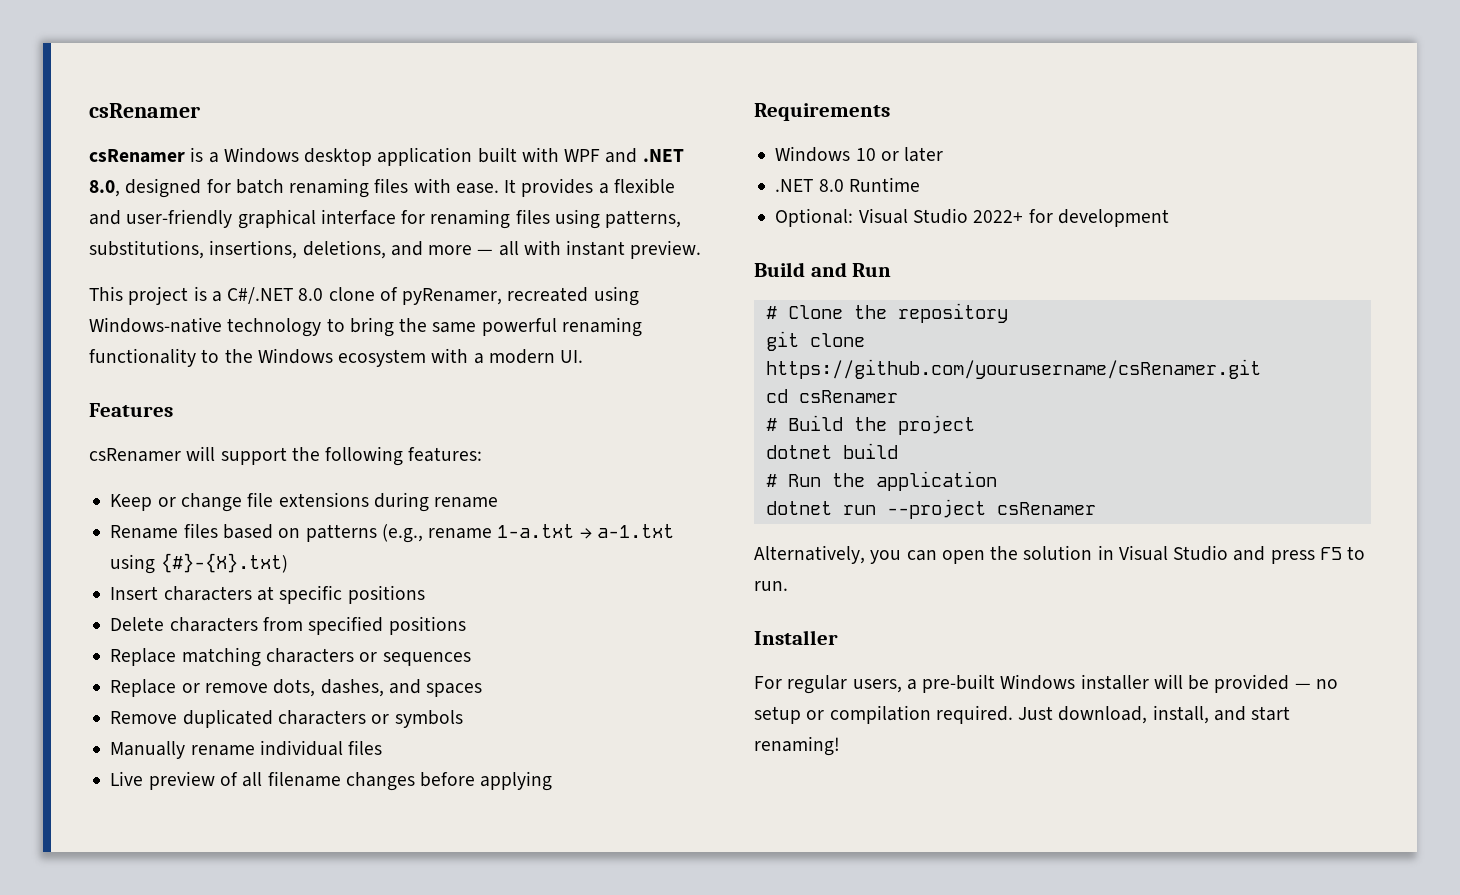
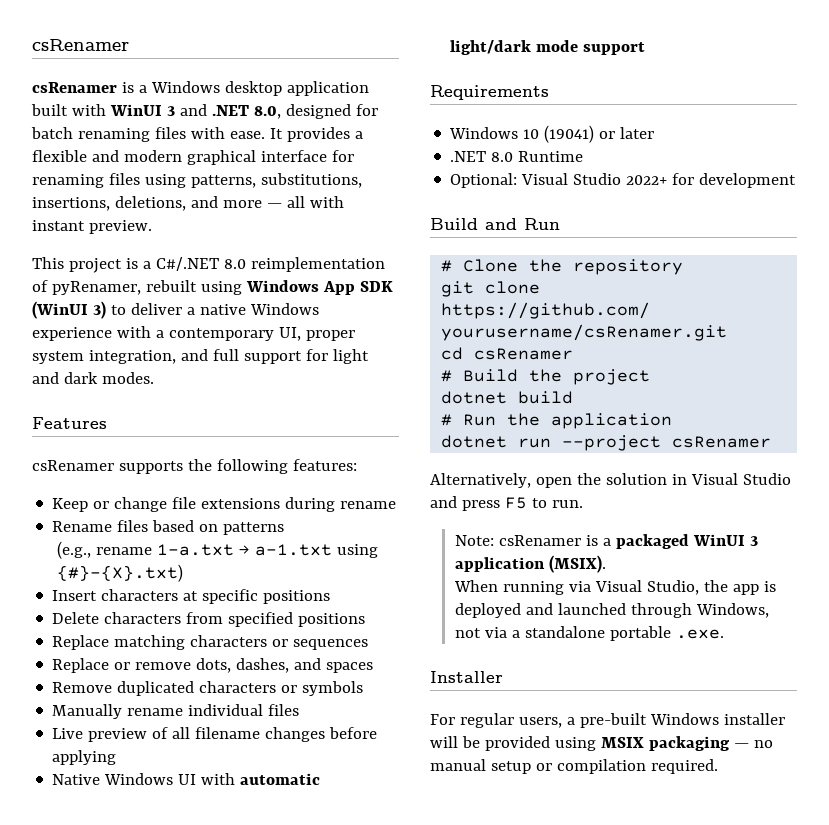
[564,149,601,162] WPF -> [109,104,175,116] WinUI 3
[126,209,233,228] user-friendly -> [123,150,182,162] modern
[328,287,375,301] clone -> [250,257,385,272] reimplementation
[507,286,639,306] [89,317,642,337] [89,348,584,367] recreated using Windows-native technology to bring the same powerful renaming functionality to the Windows ecosystem with a modern UI. -> [145,280,393,295] [32,301,319,319] [32,326,355,341] [32,349,369,364] [32,372,154,384] rebuilt using Windows App SDK (WinUI 3) to deliver a native Windows experience with a contemporary UI, proper system integration, and full support for light and dark modes.
[186,446,287,465] will support -> [118,461,183,474] supports
(377, 533) none -> (285, 528) //
(553, 781) none -> [52,773,321,785] [450,40,646,55] // Native Windows UI with automatic light/dark mode support
(876, 154) none -> [544,125,595,143] (19041)
[870,550,937,564] you can -> (531, 480) none
(788, 586) none -> [455,534,759,549] [455,555,607,573] [454,580,777,595] [455,603,770,618] [455,626,725,641] // Note: csRenamer is a packaged WinUI 3 application (MSIX). // When running via Visual Studio, the app is deployed and launched through Windows, not via a standalone portable .exe.
(1290, 683) none -> [554,736,730,751] using MSIX packaging
(1338, 684) none -> [430,759,486,771] manual
[1018,705,1291,724] [754,736,840,756] Just download, install, and start renaming! -> (718, 766) none

